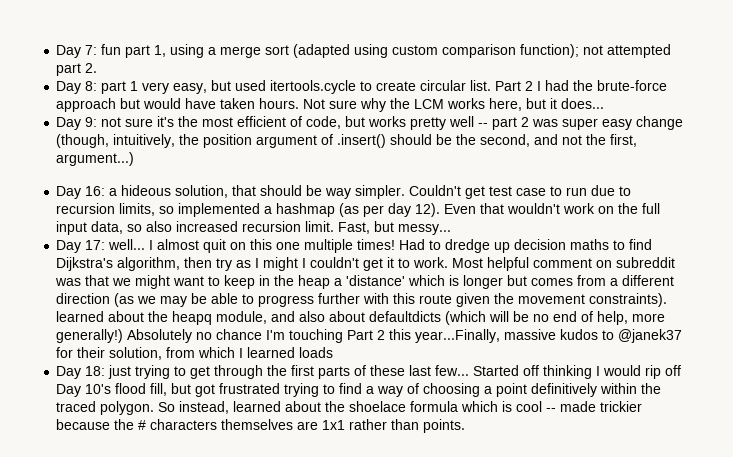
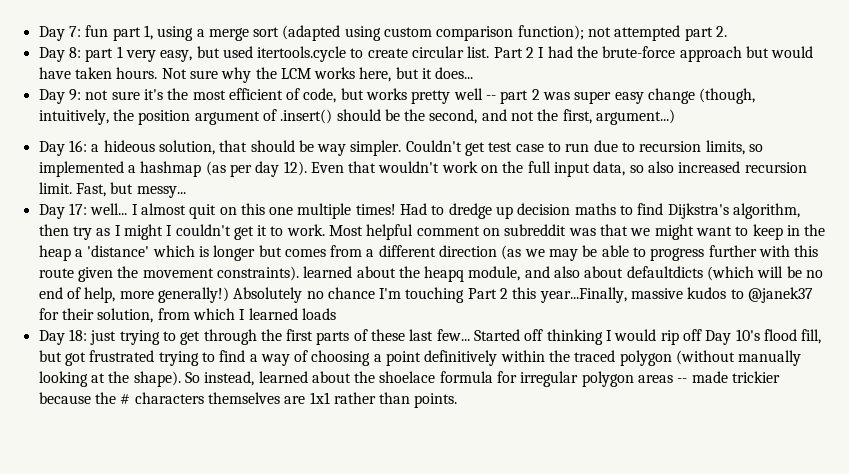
[100,401,155,415] polygon. -> [619,350,802,366] [38,371,181,387] polygon (without manually looking at the shape).
[461,401,543,412] which is cool -> [497,371,674,387] for irregular polygon areas

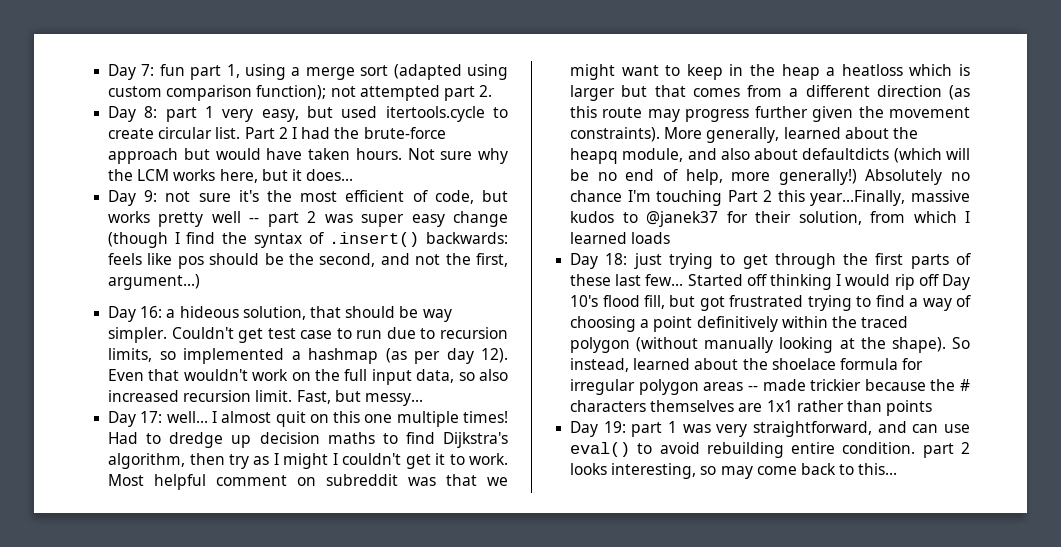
[699,88,756,104] [38,109,333,125] (though, intuitively, the position argument of .insert() -> [108,232,508,248] [108,253,204,269] (though I find the syntax of .insert() backwards: feels like pos
[87,245,150,257] 'distance' -> [841,64,903,76] heatloss
[213,245,282,261] longer but -> [570,85,686,101] larger but that
[524,245,819,261] [38,268,74,278] we may be able to progress further with this route -> [570,106,808,122] this route may progress further
(299, 273) none -> [664,127,780,143] More generally,
[414,393,458,408] points. -> [886,400,933,416] [570,421,970,437] [570,442,970,458] [570,463,898,479] points // Day 19: part 1 was very straightforward, and can use eval() to avoid rebuilding entire condition. part 2 looks interesting, so may come back to this...

